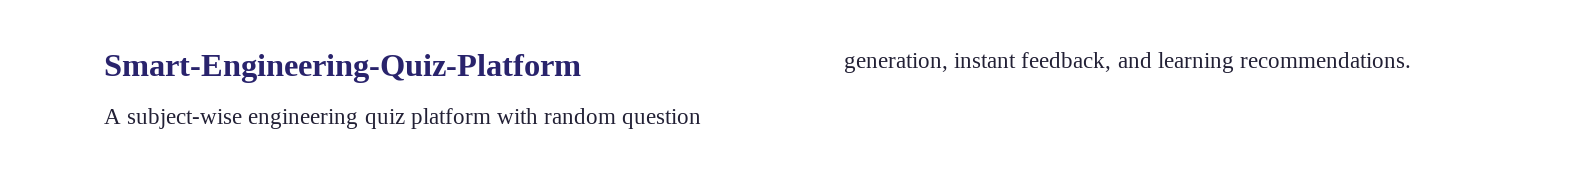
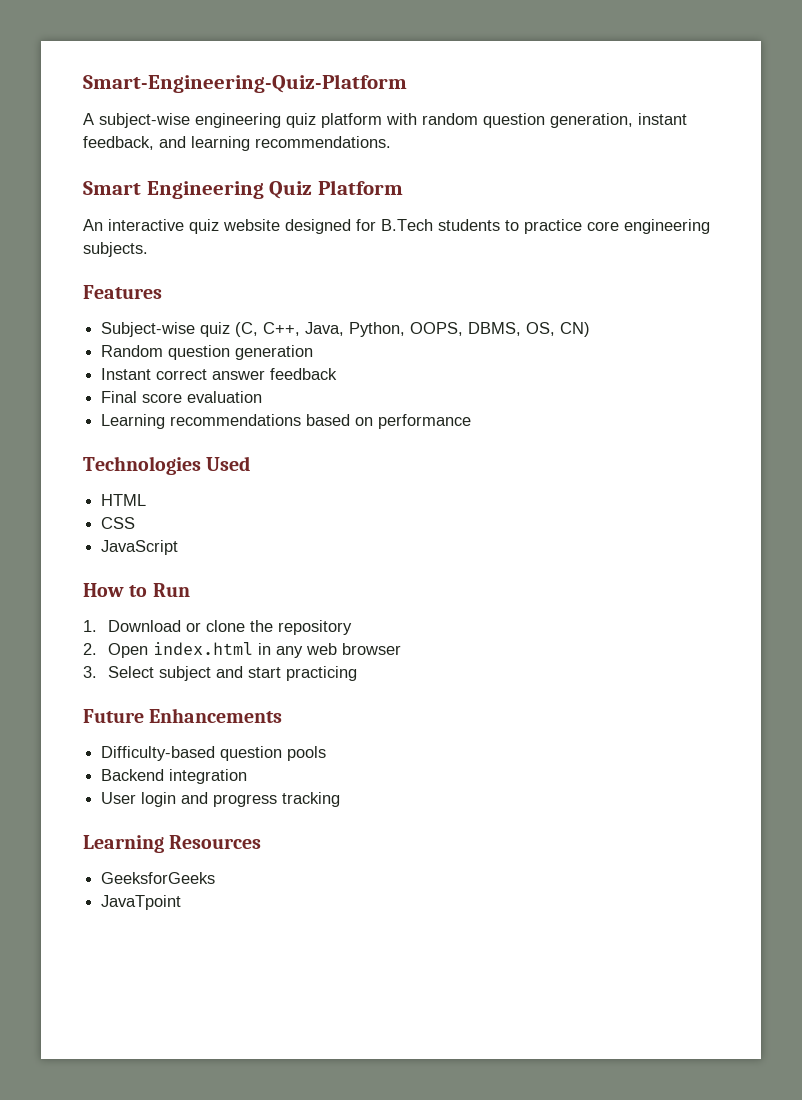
(1412, 60) none -> [83,180,404,199] [83,219,710,234] [83,242,148,257] [83,285,162,299] [101,322,591,337] [101,345,314,360] [101,368,338,380] [101,391,263,403] [101,414,472,429] [83,456,251,475] [101,494,147,506] [101,517,136,529] [101,540,179,555] [83,583,190,597] [83,620,353,635] [83,642,402,658] [83,666,358,681] [83,708,283,723] [101,746,327,761] [101,769,248,784] [101,792,341,807] [83,835,262,853] [101,872,216,884] [101,895,182,910] // Smart Engineering Quiz Platform // An interactive quiz website designed for B.Tech students to practice core engineering subjects. // Features // Subject-wise quiz (C, C++, Java, Python, OOPS, DBMS, OS, CN) // Random question generation // Instant correct answer feedback // Final score evaluation // Learning recommendations based on performance // Technologies Used // HTML // CSS // JavaScript // How to Run // 1. Download or clone the repository // 2. Open index.html in any web browser // 3. Select subject and start practicing // Future Enhancements // Difficulty-based question pools // Backend integration // User login and progress tracking // Learning Resources // GeeksforGeeks // JavaTpoint

